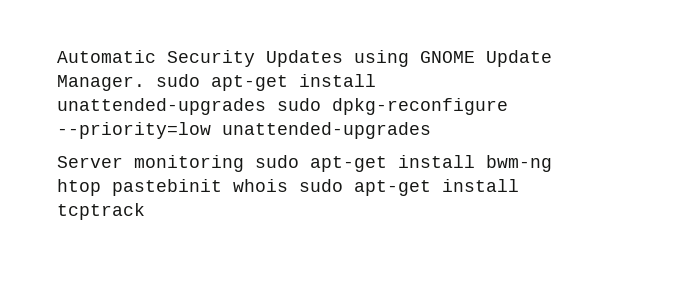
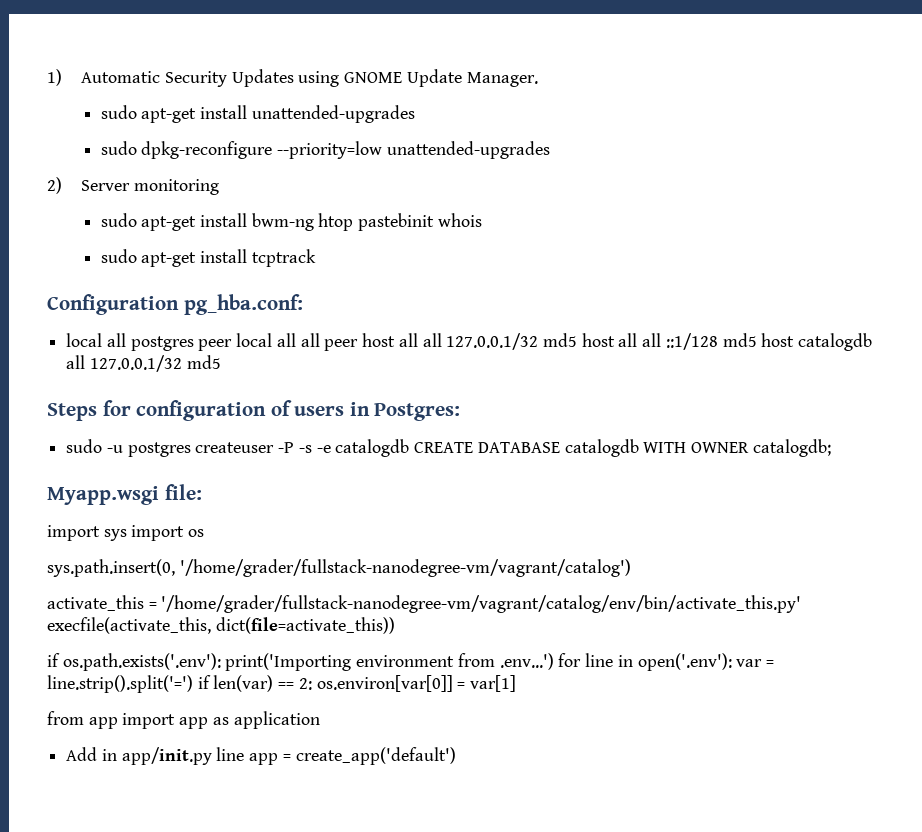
(57, 56) none -> [47,69,62,86] 1)
(145, 83) none -> (538, 79) //
(266, 106) none -> (415, 114) //
(431, 130) none -> [47,177,62,194] 2)
(244, 163) none -> (220, 187) //
(288, 185) none -> (482, 220) //
(145, 211) none -> [47,294,303,315] [66,333,873,351] [66,355,221,372] [47,400,461,421] [66,439,831,457] [47,484,202,505] [47,525,205,541] [47,559,631,577] [47,595,802,613] [47,617,395,634] [47,653,774,671] [47,675,517,693] [47,711,320,729] [66,747,456,765] // Configuration pg_hba.conf: // local all postgres peer local all all peer host all all 127.0.0.1/32 md5 host all all ::1/128 md5 host catalogdb all 127.0.0.1/32 md5 // Steps for configuration of users in Postgres: // sudo -u postgres createuser -P -s -e catalogdb CREATE DATABASE catalogdb WITH OWNER catalogdb; // Myapp.wsgi file: // import sys import os // sys.path.insert(0, '/home/grader/fullstack-nanodegree-vm/vagrant/catalog') // activate_this = '/home/grader/fullstack-nanodegree-vm/vagrant/catalog/env/bin/activate_this.py' execfile(activate_this, dict(file=activate_this)) // if os.path.exists('.env'): print('Importing environment from .env...') for line in open('.env'): var = line.strip().split('=') if len(var) == 2: os.environ[var[0]] = var[1] // from app import app as application // Add in app/init.py line app = create_app('default')

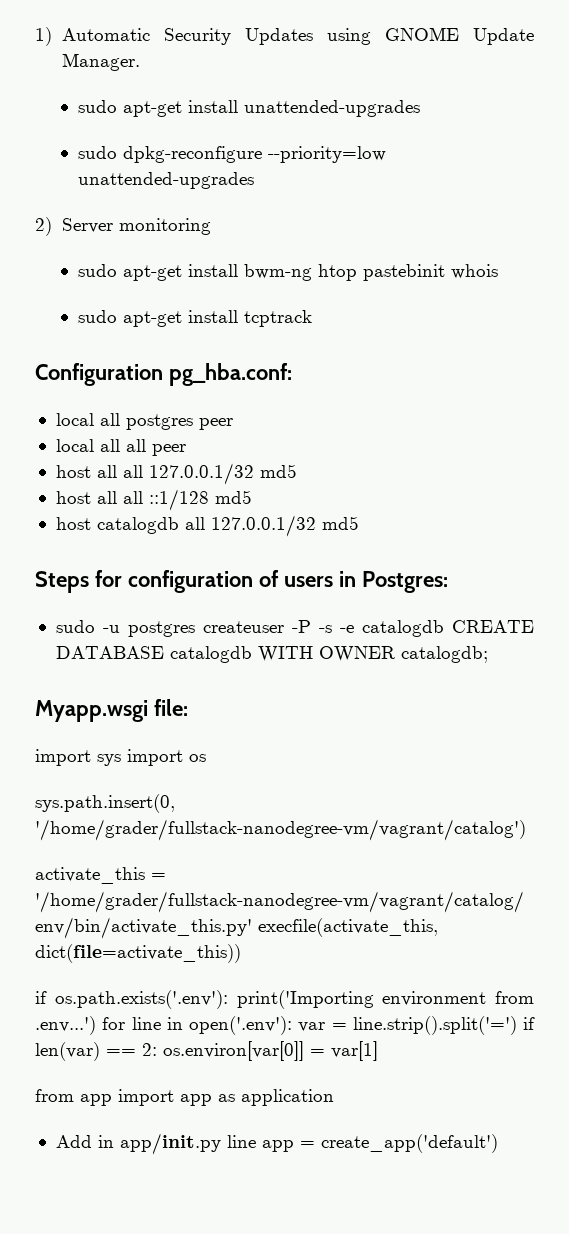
(233, 345) none -> (233, 424) //
(359, 345) none -> (186, 450) //
(577, 340) none -> (297, 471) //
(757, 340) none -> (252, 497) //

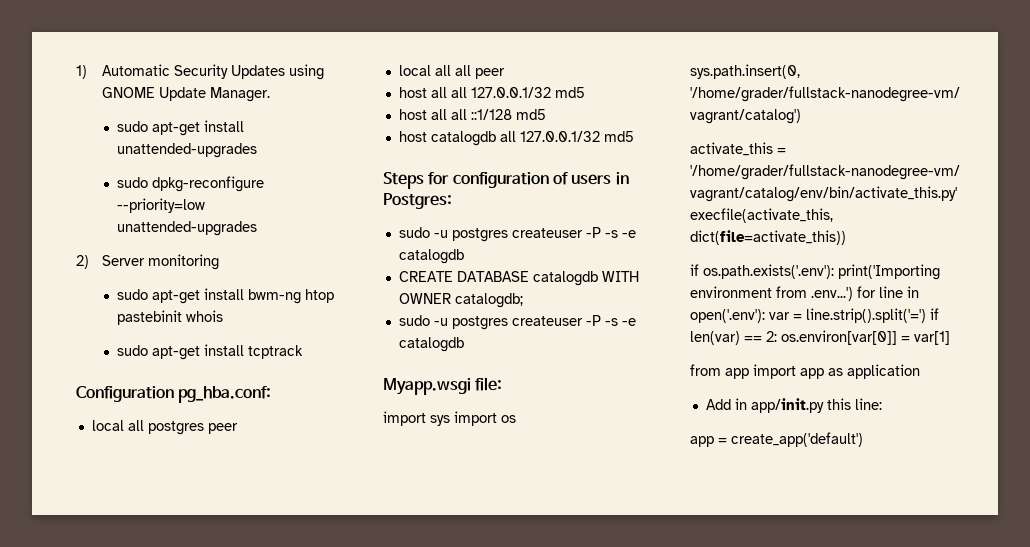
(444, 628) none -> (464, 256) //
(488, 654) none -> [398,315,636,330] [398,337,464,352] // sudo -u postgres createuser -P -s -e catalogdb
[226,1135,256,1148] line -> [826,398,882,410] this line: //

